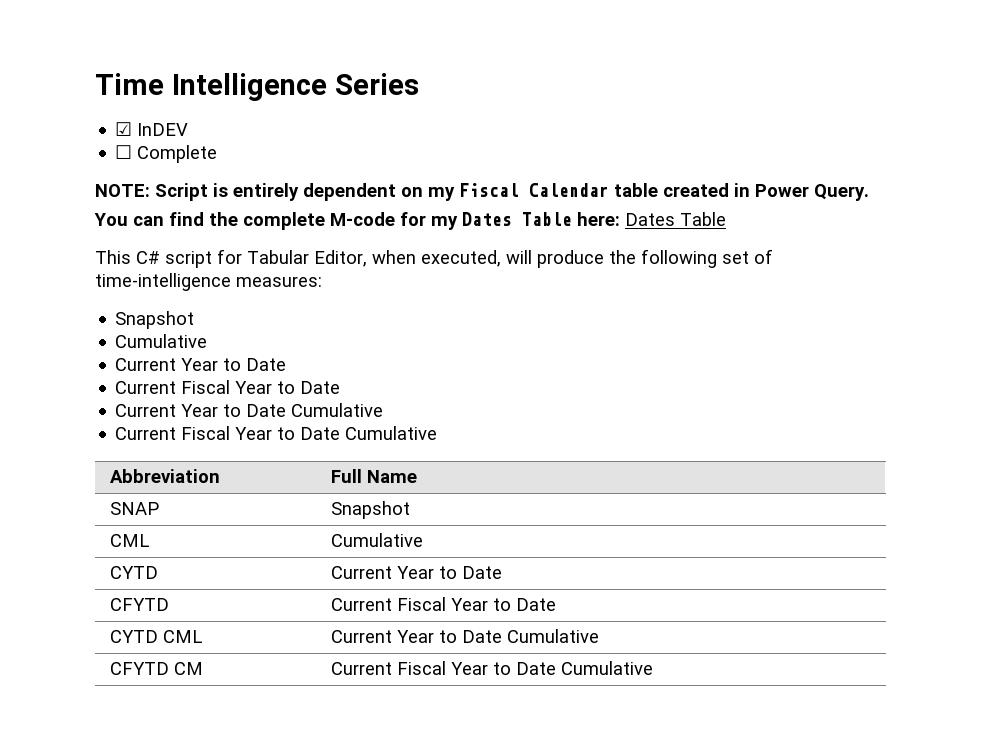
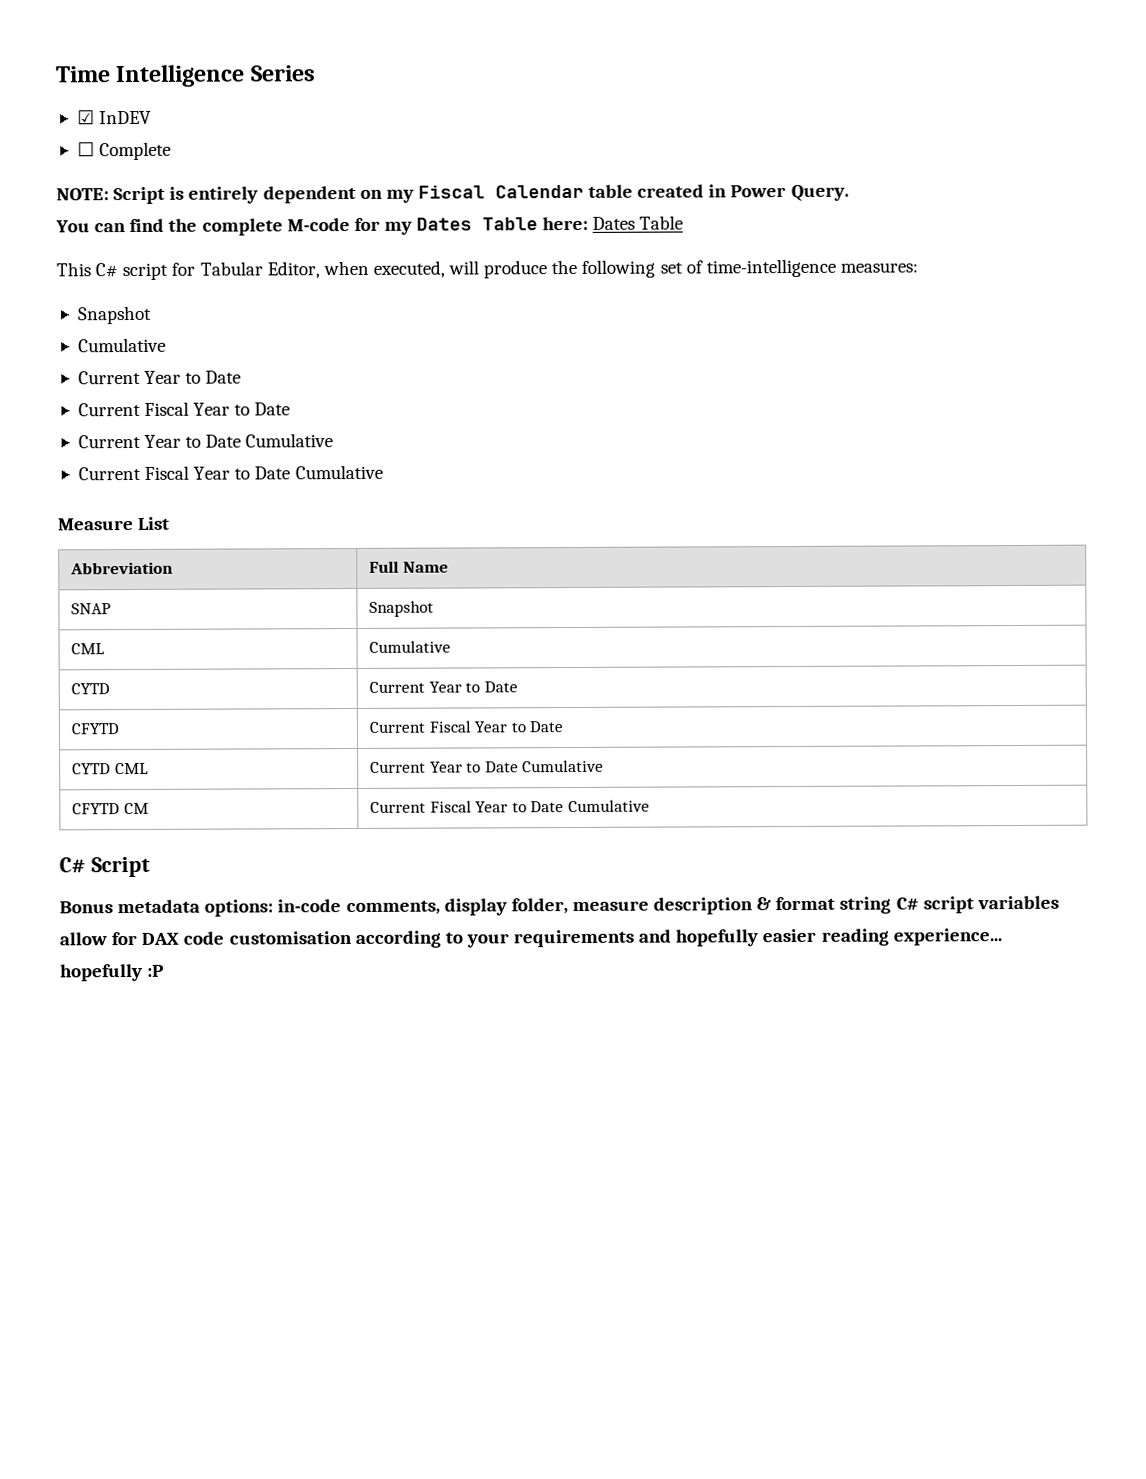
(438, 433) none -> [57,516,171,531] // Measure List
(653, 668) none -> [59,856,150,878] [59,895,1059,917] [59,928,1002,948] [60,963,165,982] // C# Script // Bonus metadata options: in-code comments, display folder, measure description & format string C# script variables allow for DAX code customisation according to your requirements and hopefully easier reading experience... hopefully :P

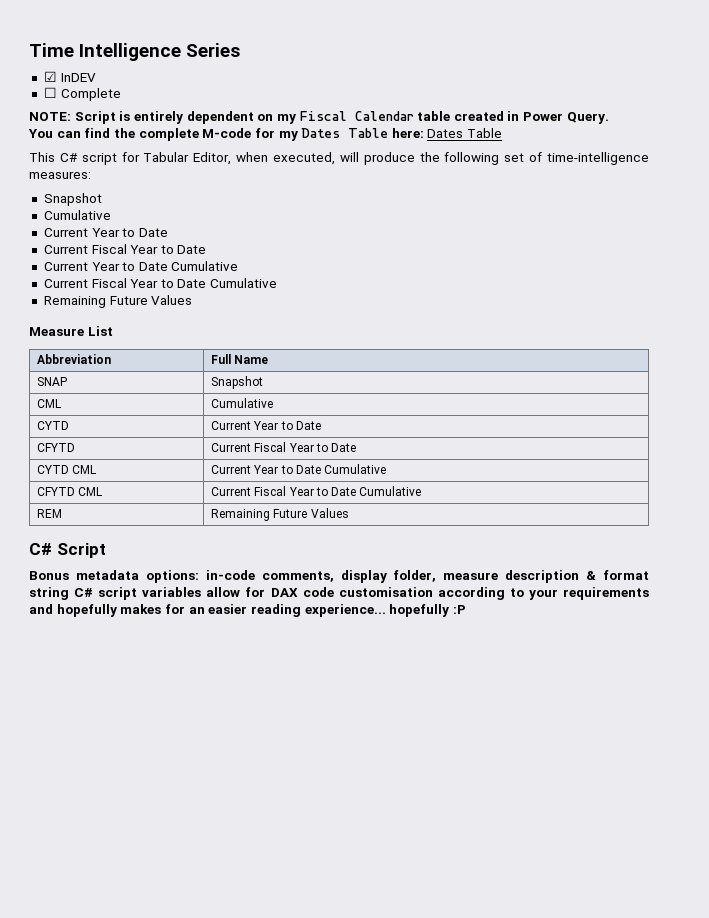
(383, 472) none -> [43,295,193,308] // Remaining Future Values
[123,802,149,815] [370,799,651,813] CM | Current Fiscal Year to Date Cumulative -> [78,487,103,496] [211,486,422,496] [37,509,63,518] [211,508,349,521] CML | Current Fiscal Year to Date Cumulative // REM | Remaining Future Values
(759, 938) none -> [120,604,205,614] makes for an

